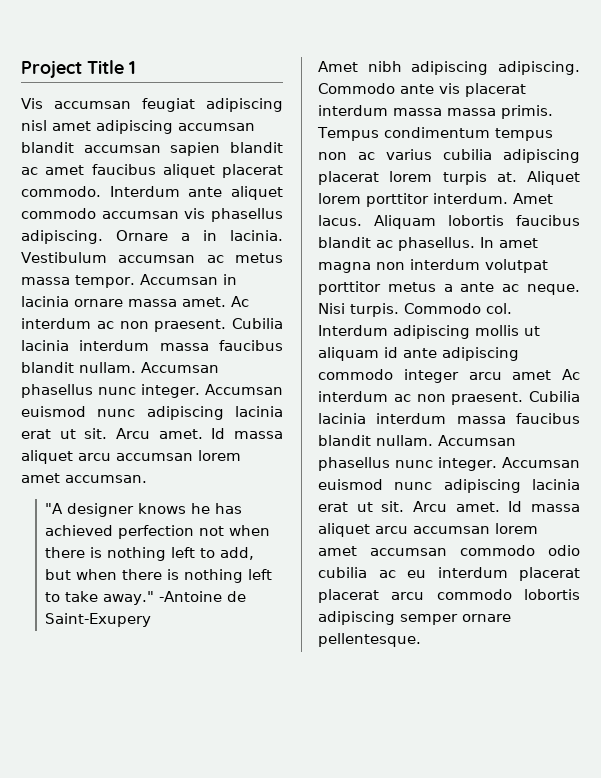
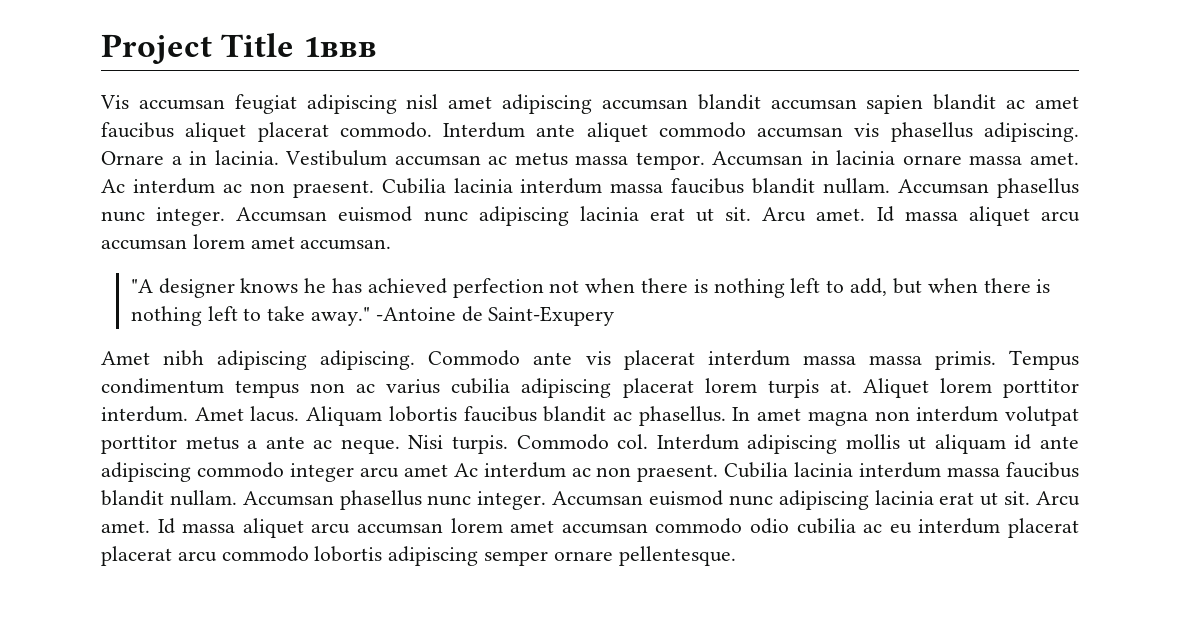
[129,61,136,74] 1 -> [303,37,378,57] 1ввв

